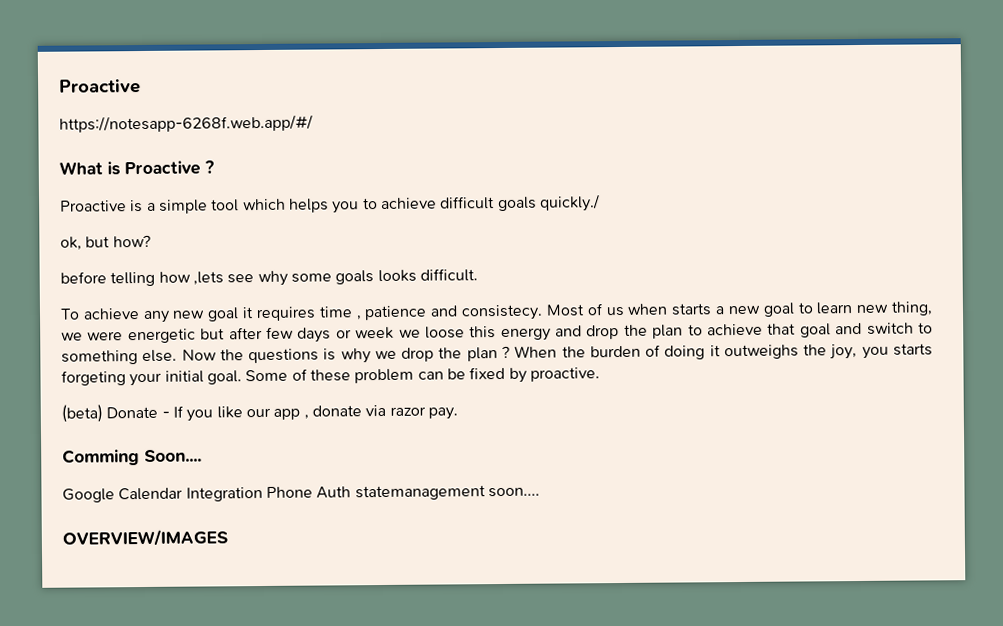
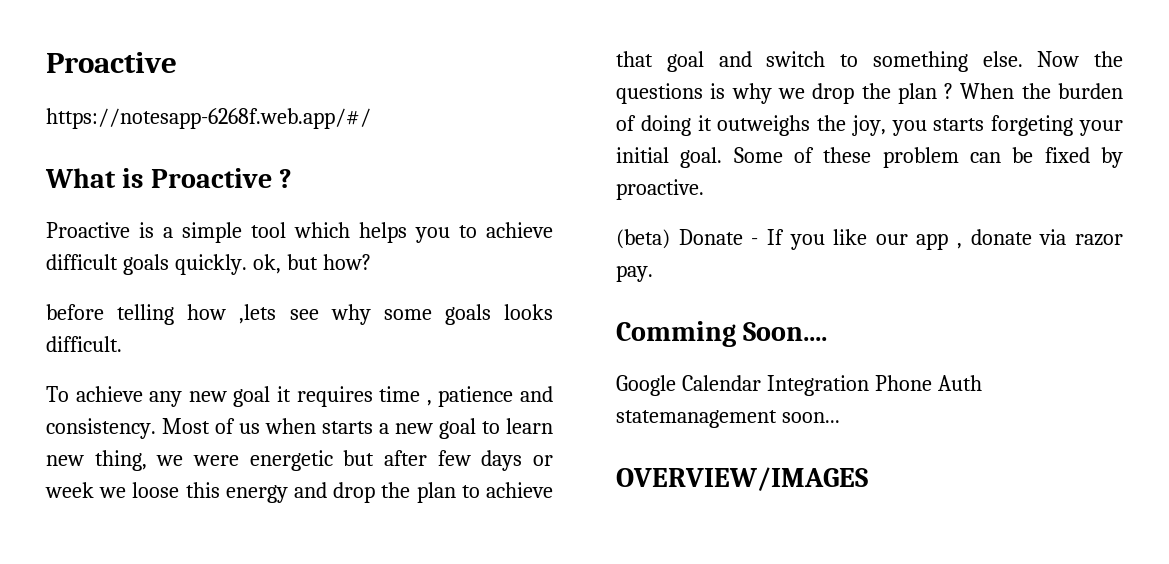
[539,194,600,212] quickly./ // -> [174,254,247,275] quickly.
[461,304,544,321] consistecy. -> [46,418,156,439] consistency.
[487,487,540,498] soon.... -> [781,412,840,423] soon...

